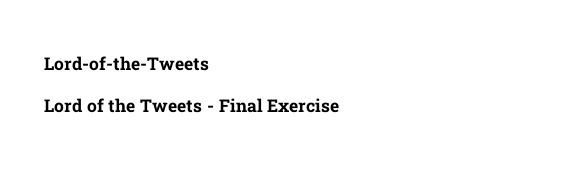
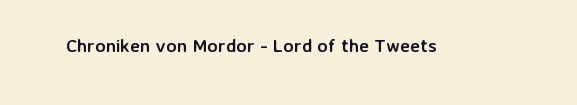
[44,56,209,71] Lord-of-the-Tweets // -> [66,39,268,52] Chroniken von Mordor -
[206,98,340,113] - Final Exercise -> (437, 46) none

